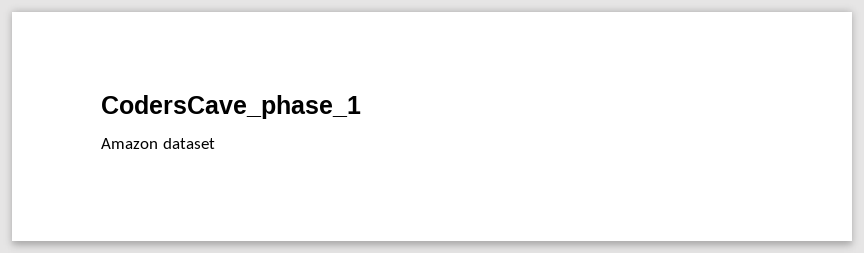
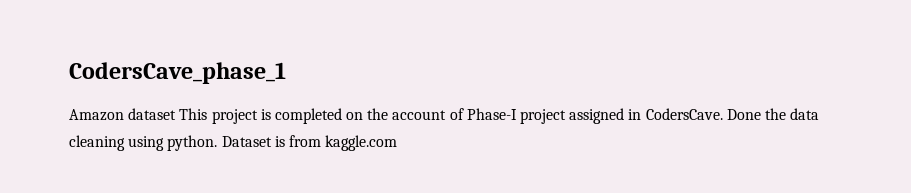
(215, 143) none -> [179,108,820,124] [69,135,398,151] This project is completed on the account of Phase-I project assigned in CodersCave. Done the data cleaning using python. Dataset is from kaggle.com

